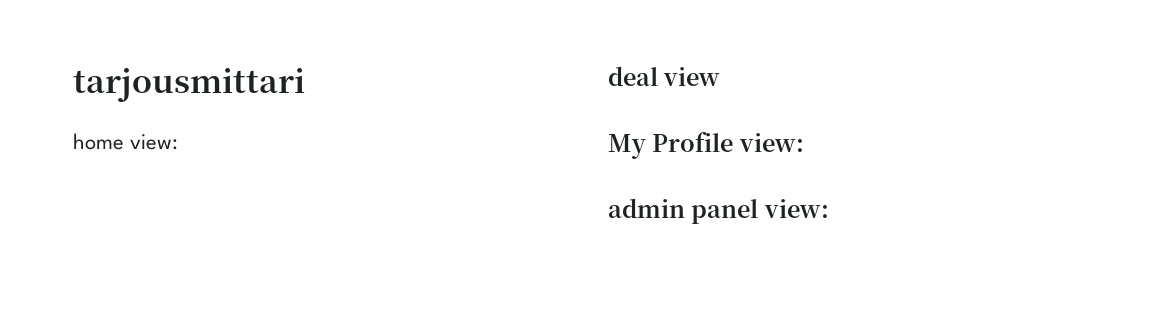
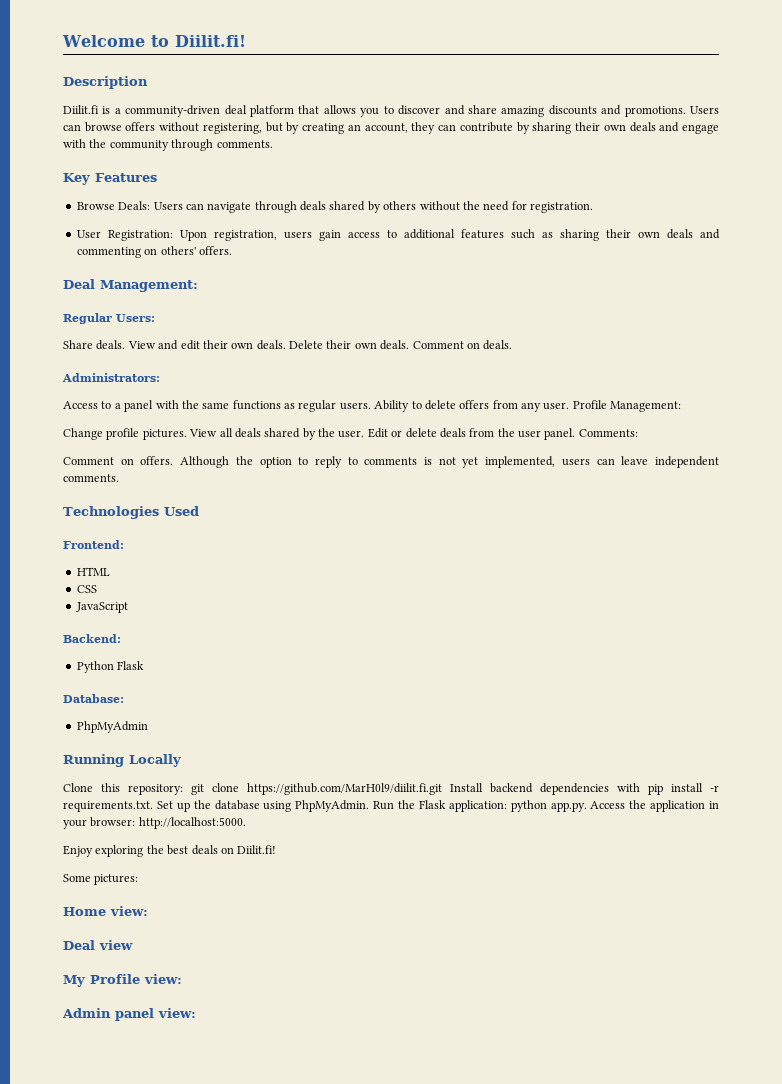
[73,68,305,102] [73,133,179,150] [608,66,658,86] tarjousmittari // home view: // deal -> [62,35,246,47] [63,76,148,89] [63,105,720,117] [63,122,719,134] [63,139,273,151] [63,173,157,185] [76,201,593,213] [76,229,720,241] [76,246,232,258] [63,279,198,292] [63,313,155,324] [63,340,513,350] [62,373,160,382] [63,400,682,412] [63,428,638,440] [63,456,719,468] [63,474,119,482] [63,506,199,519] [63,540,124,549] [76,567,110,576] [76,585,97,593] [75,602,128,613] [63,634,121,643] [76,661,145,673] [63,694,124,703] [76,721,148,733] [63,754,181,767] [63,783,719,795] [63,800,719,812] [63,817,246,829] [63,845,277,857] [63,874,139,885] [63,906,148,916] [63,940,95,950] Welcome to Diilit.fi! // Description // Diilit.fi is a community-driven deal platform that allows you to discover and share amazing discounts and promotions. Users can browse offers without registering, but by creating an account, they can contribute by sharing their own deals and engage with the community through comments. // Key Features // Browse Deals: Users can navigate through deals shared by others without the need for registration. // User Registration: Upon registration, users gain access to additional features such as sharing their own deals and commenting on others' offers. // Deal Management: // Regular Users: // Share deals. View and edit their own deals. Delete their own deals. Comment on deals. // Administrators: // Access to a panel with the same functions as regular users. Ability to delete offers from any user. Profile Management: // Change profile pictures. View all deals shared by the user. Edit or delete deals from the user panel. Comments: // Comment on offers. Although the option to reply to comments is not yet implemented, users can leave independent comments. // Technologies Used // Frontend: // HTML // CSS // JavaScript // Backend: // Python Flask // Database: // PhpMyAdmin // Running Locally // Clone this repository: git clone https://github.com/MarH0l9/diilit.fi.git Install backend dependencies with pip install -r requirements.txt. Set up the database using PhpMyAdmin. Run the Flask application: python app.py. Access the application in your browser: http://localhost:5000. // Enjoy exploring the best deals on Diilit.fi! // Some pictures: // Home view: // Deal
[608,198,685,218] admin -> [62,1008,111,1018] Admin

